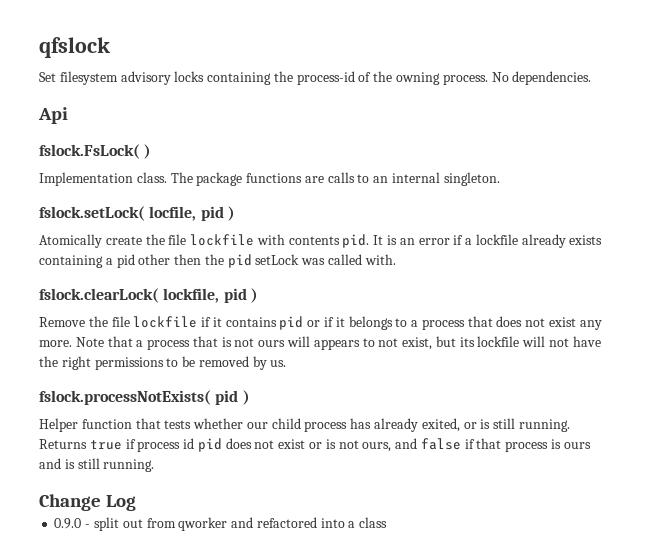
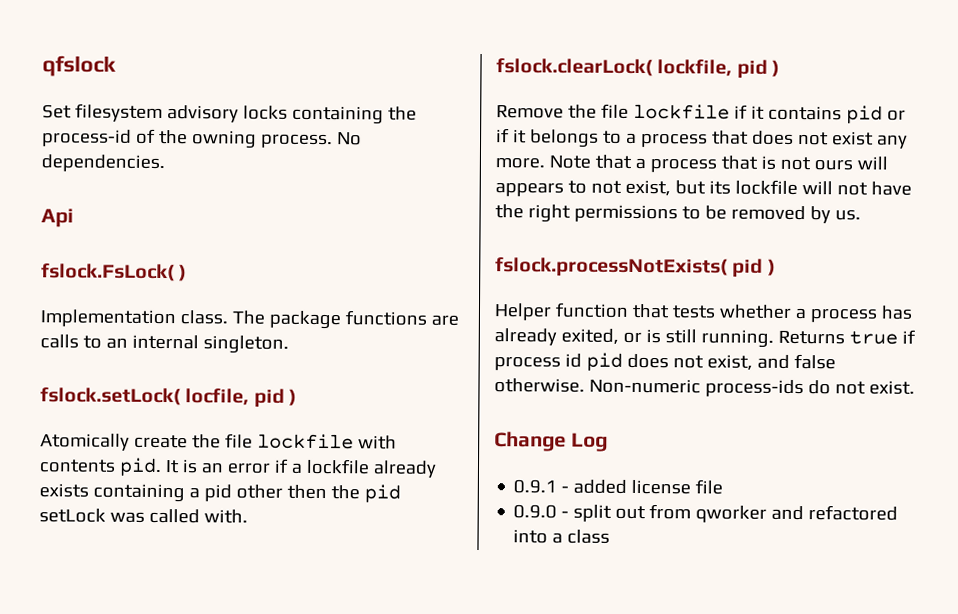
[246,418,301,429] our child -> [794,307,806,320] a
[278,438,591,452] [39,458,155,472] [39,494,137,511] exist or is not ours, and false if that process is ours and is still running. // Change Log -> [706,353,836,371] [494,378,915,398] [494,431,608,452] [513,479,724,495] exist, and false otherwise. Non-numeric process-ids do not exist. // Change Log // 0.9.1 - added license file

